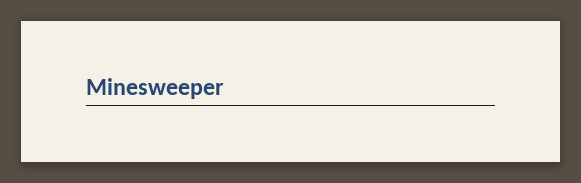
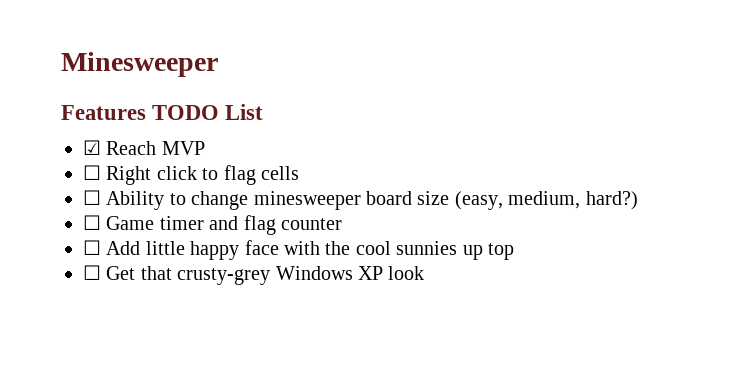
(224, 88) none -> [61,104,264,120] [83,140,205,155] [83,165,299,185] [83,190,638,210] [83,215,342,235] [83,240,514,260] [83,265,425,285] // Features TODO List // ☑ Reach MVP // ☐ Right click to flag cells // ☐ Ability to change minesweeper board size (easy, medium, hard?) // ☐ Game timer and flag counter // ☐ Add little happy face with the cool sunnies up top // ☐ Get that crusty-grey Windows XP look

